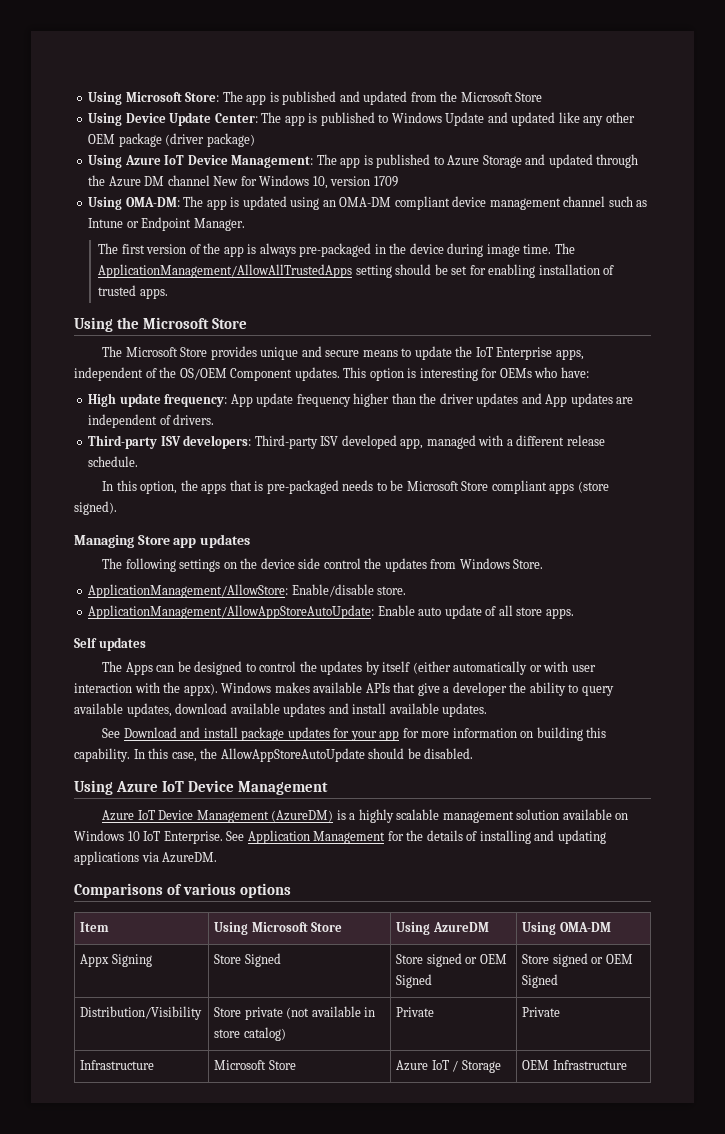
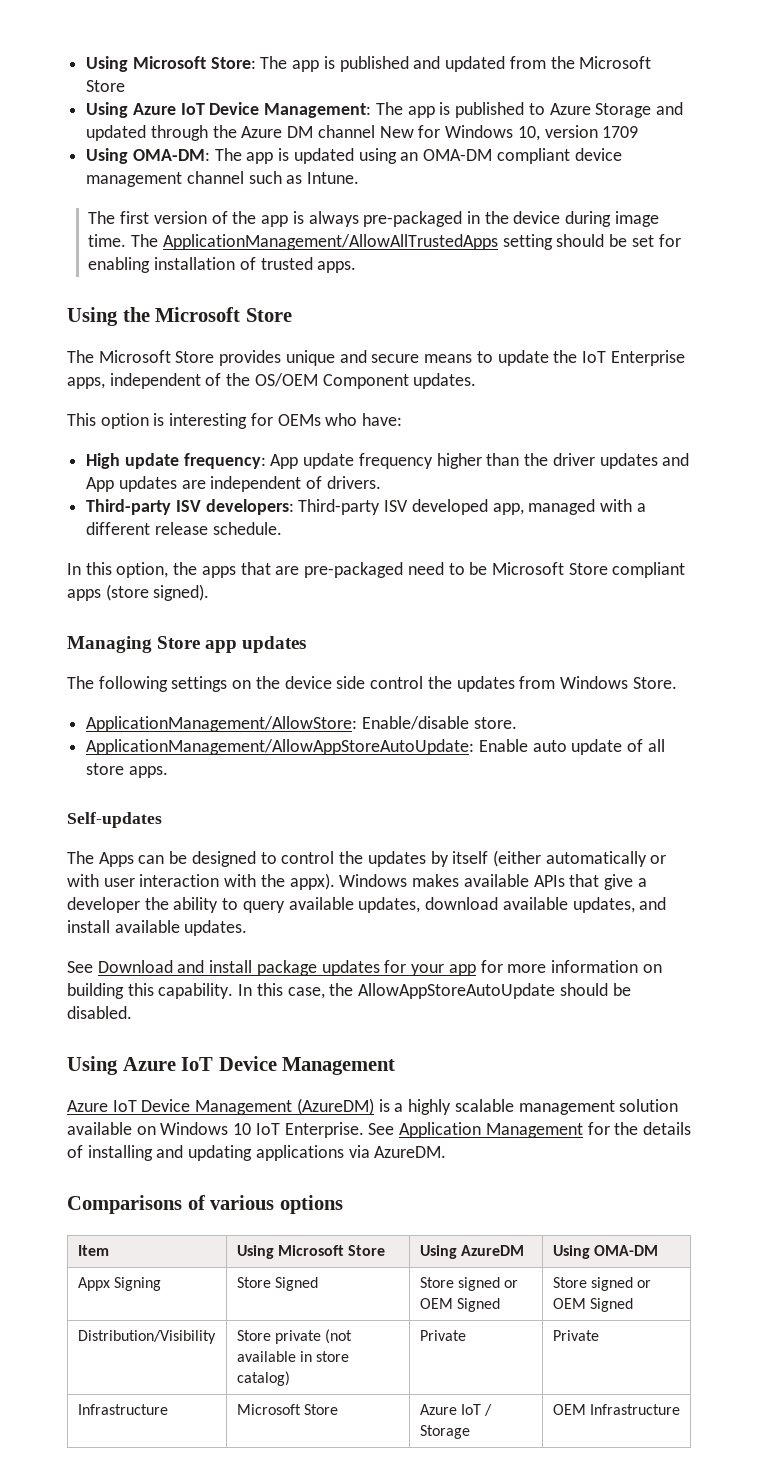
[88,112,635,126] [88,133,255,147] // Using Device Update Center: The app is published to Windows Update and updated like any other OEM package (driver package) -> (126, 86) none
[88,217,245,231] Intune or Endpoint Manager. -> [307,172,360,184] Intune.
(340, 374) none -> (477, 381) //
[254,480,374,494] is pre-packaged needs -> [275,562,444,578] are pre-packaged need
[74,637,146,651] Self updates -> [67,812,162,828] Self-updates
[283,703,326,717] updates -> [572,897,635,913] updates,

